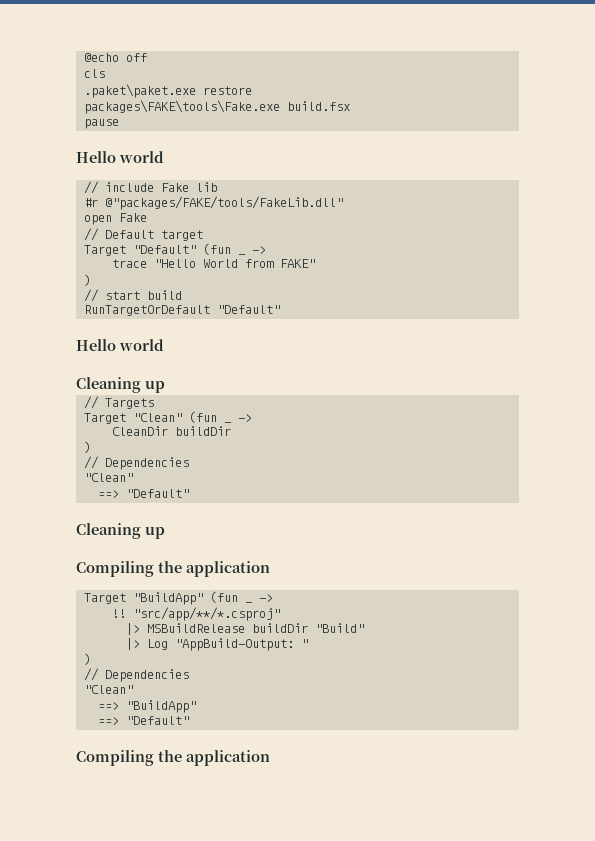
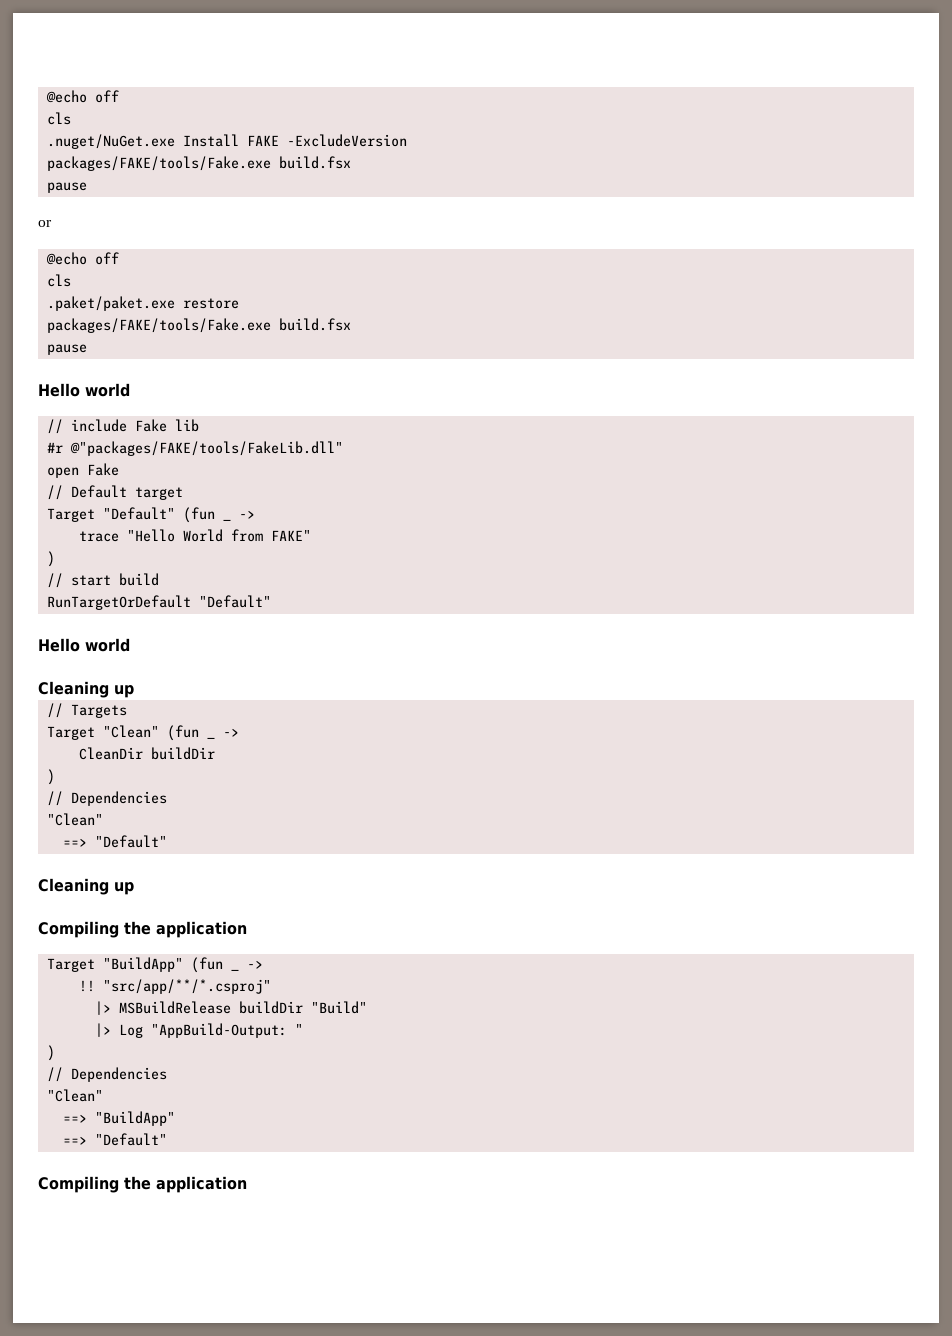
[84,53,148,62] [84,69,106,78] [84,84,197,98] @echo off // cls // .paket\paket.exe -> [46,90,120,103] [47,112,72,125] [47,134,408,149] [47,156,352,171] [47,182,88,193] [38,220,52,227] [46,252,120,265] [47,274,72,287] [47,296,176,311] @echo off // cls // .nuget/NuGet.exe Install FAKE -ExcludeVersion // packages/FAKE/tools/Fake.exe build.fsx // pause // or // @echo off // cls // .paket/paket.exe
[84,100,281,114] packages\FAKE\tools\Fake.exe -> [47,318,272,333] packages/FAKE/tools/Fake.exe

